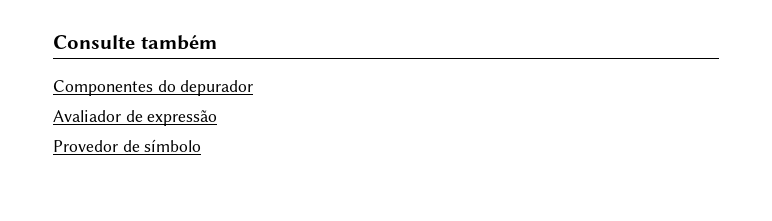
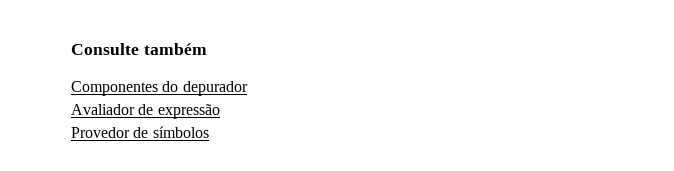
[144,139,202,152] símbolo -> [152,126,209,138] símbolos

